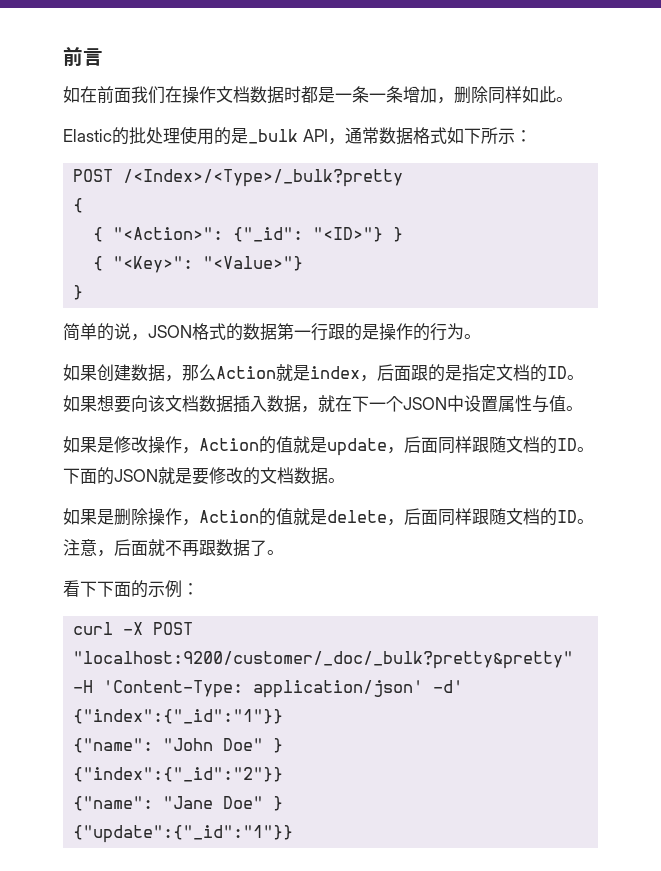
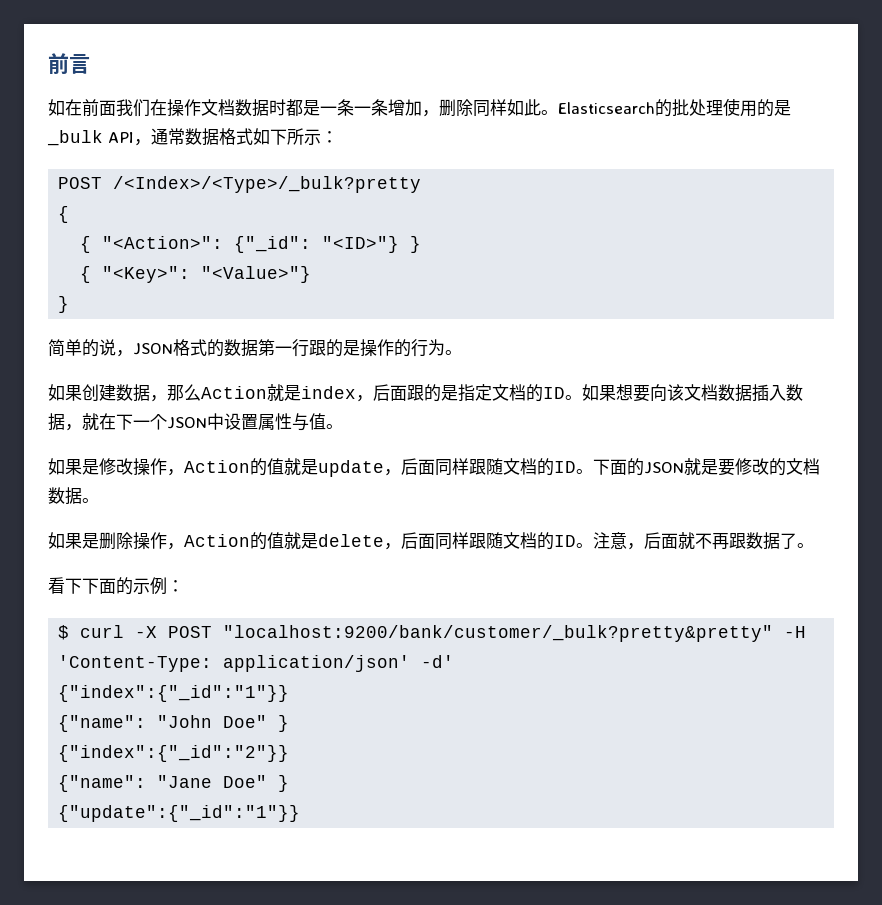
[63,129,112,142] // Elastic -> [558,102,655,114] Elasticsearch
(199, 589) none -> [58,625,70,640] $
[73,651,574,669] "localhost:9200/customer/_doc/_bulk?pretty&pretty" -> [223,625,774,642] "localhost:9200/bank/customer/_bulk?pretty&pretty"

